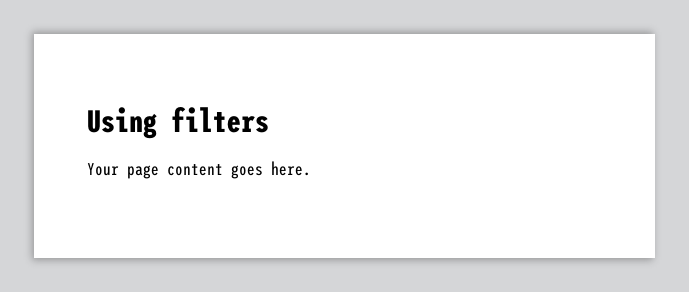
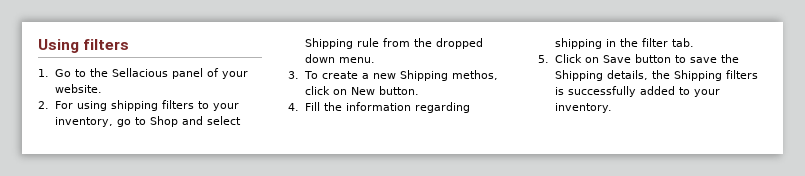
[87,161,311,179] Your page content goes here. -> [38,68,248,79] [54,84,102,93] [38,100,239,111] [54,116,241,127] [304,38,483,49] [304,54,375,63] [288,70,499,81] [304,86,419,95] [288,102,470,113] [554,38,694,49] [538,54,739,63] [554,70,758,81] [554,86,720,97] [554,103,613,113] 1. Go to the Sellacious panel of your website. // 2. For using shipping filters to your inventory, go to Shop and select Shipping rule from the dropped down menu. // 3. To create a new Shipping methos, click on New button. // 4. Fill the information regarding shipping in the filter tab. // 5. Click on Save button to save the Shipping details, the Shipping filters is successfully added to your inventory.

